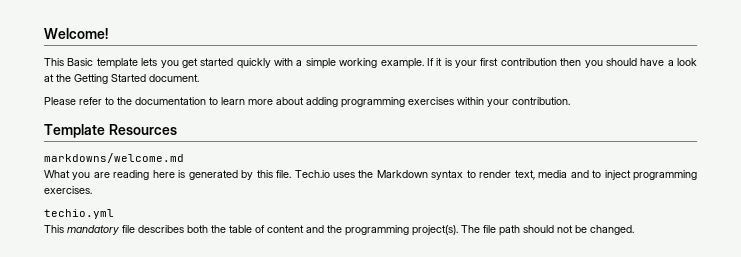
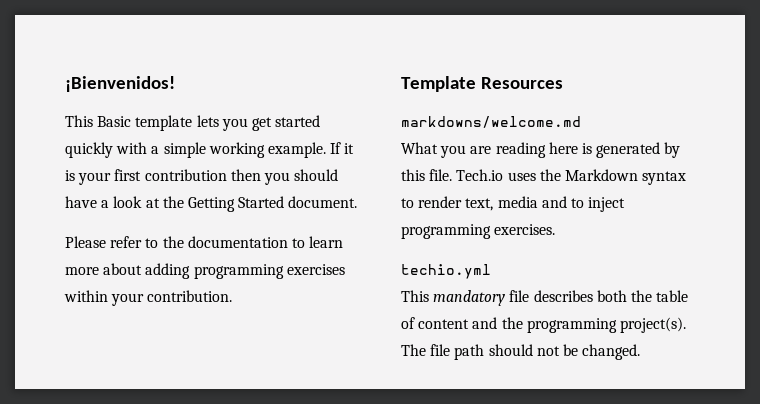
[44,28,108,39] Welcome! -> [65,76,175,92] ¡Bienvenidos!

